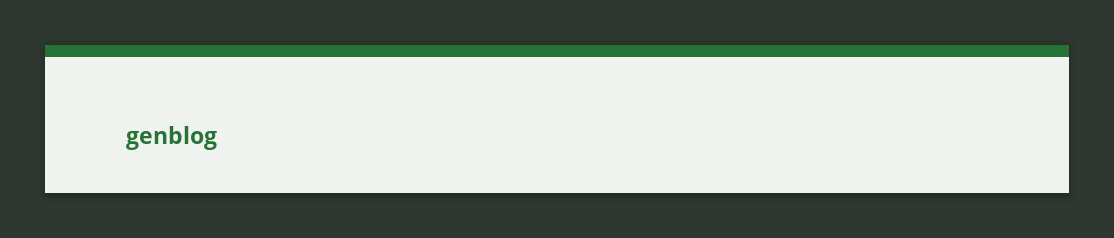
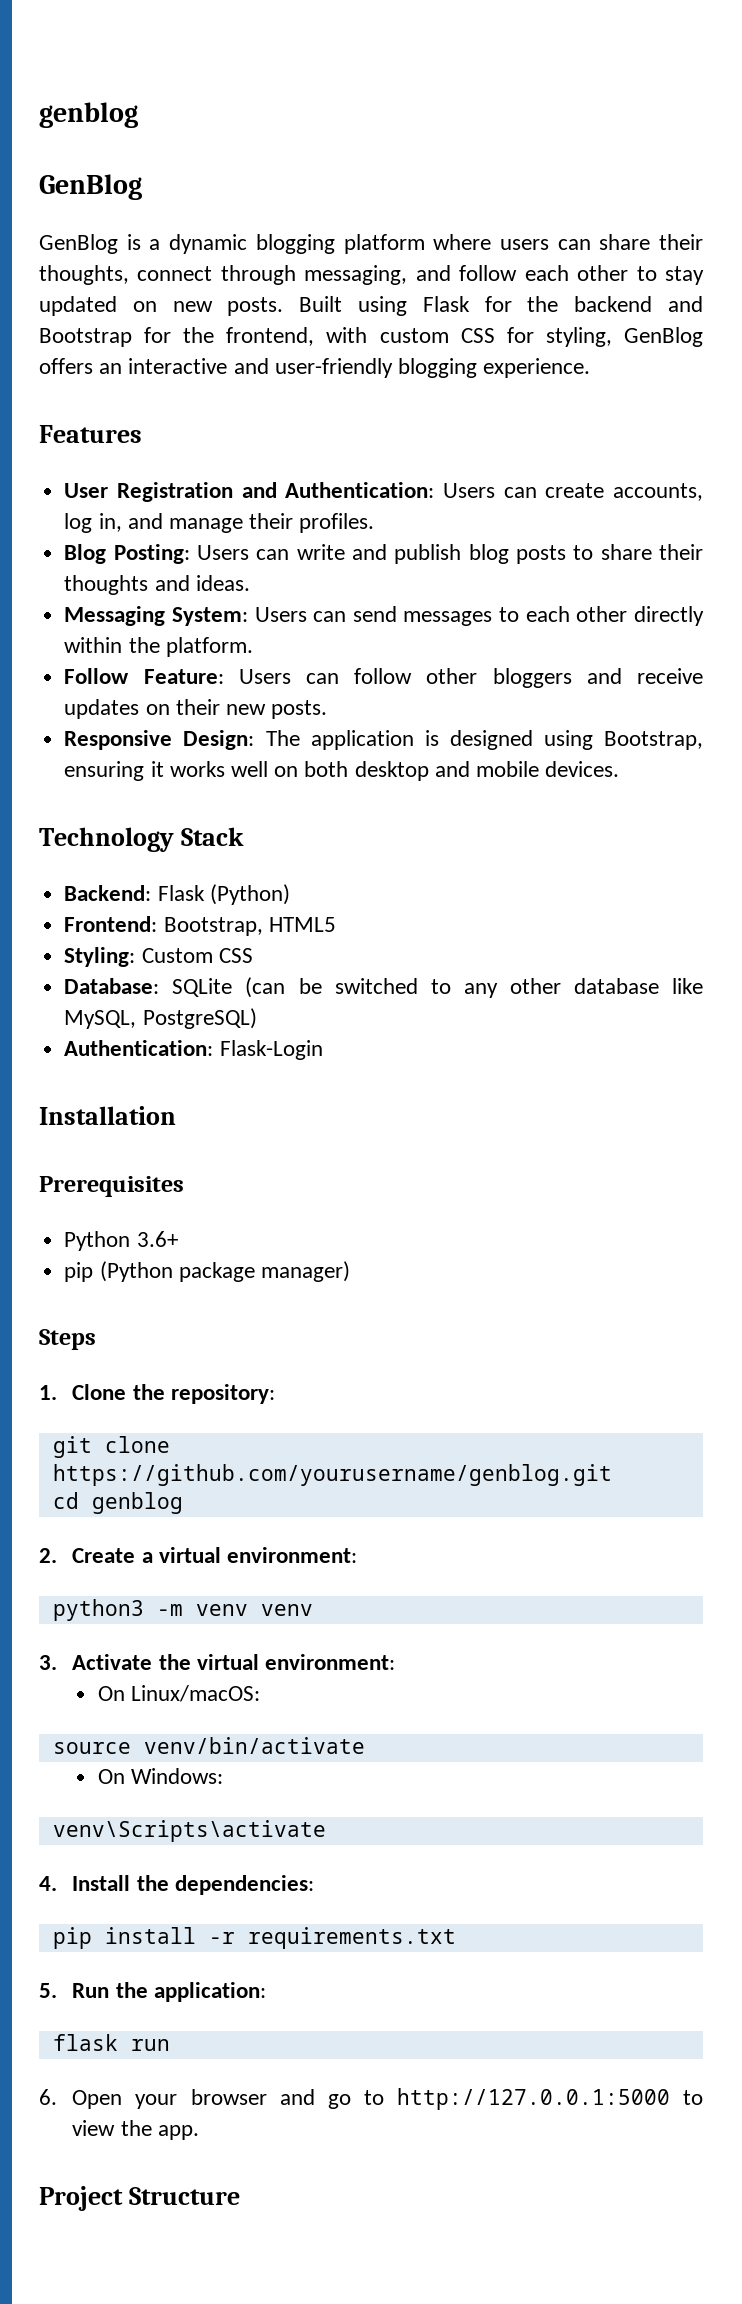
[126,126,217,150] genblog -> [39,102,138,128] [39,174,142,200] [39,234,703,254] [39,265,705,285] [39,296,703,316] [39,327,703,347] [39,358,591,378] [39,425,142,443] [64,482,703,502] [64,513,375,533] [64,544,703,564] [64,575,250,595] [64,606,704,626] [64,637,253,657] [64,668,703,688] [64,699,328,719] [64,730,704,750] [64,761,620,781] [39,827,244,852] [64,884,290,905] [64,916,336,936] [64,947,253,967] [64,977,703,998] [64,1008,257,1029] [64,1040,323,1060] [39,1106,176,1125] [39,1176,184,1197] [64,1231,178,1251] [64,1261,350,1282] [39,1329,96,1350] [39,1384,275,1404] [52,1436,170,1458] [52,1464,612,1486] [52,1492,183,1514] [39,1547,358,1563] [52,1599,313,1621] [39,1654,396,1670] [97,1685,260,1702] [52,1737,365,1754] [97,1768,223,1784] [52,1820,326,1842] [39,1875,314,1895] [52,1927,456,1949] [39,1982,266,2002] [52,2034,170,2051] [39,2088,703,2110] [72,2120,199,2140] [39,2186,240,2211] genblog // GenBlog // GenBlog is a dynamic blogging platform where users can share their thoughts, connect through messaging, and follow each other to stay updated on new posts. Built using Flask for the backend and Bootstrap for the frontend, with custom CSS for styling, GenBlog offers an interactive and user-friendly blogging experience. // Features // User Registration and Authentication: Users can create accounts, log in, and manage their profiles. // Blog Posting: Users can write and publish blog posts to share their thoughts and ideas. // Messaging System: Users can send messages to each other directly within the platform. // Follow Feature: Users can follow other bloggers and receive updates on their new posts. // Responsive Design: The application is designed using Bootstrap, ensuring it works well on both desktop and mobile devices. // Technology Stack // Backend: Flask (Python) // Frontend: Bootstrap, HTML5 // Styling: Custom CSS // Database: SQLite (can be switched to any other database like MySQL, PostgreSQL) // Authentication: Flask-Login // Installation // Prerequisites // Python 3.6+ // pip (Python package manager) // Steps // 1. Clone the repository: // git clone https://github.com/yourusername/genblog.git // cd genblog // 2. Create a virtual environment: // python3 -m venv venv // 3. Activate the virtual environment: // On Linux/macOS: // source venv/bin/activate // On Windows: // venv\Scripts\activate // 4. Install the dependencies: // pip install -r requirements.txt // 5. Run the application: // flask run // 6. Open your browser and go to http://127.0.0.1:5000 to view the app. // Project Structure

